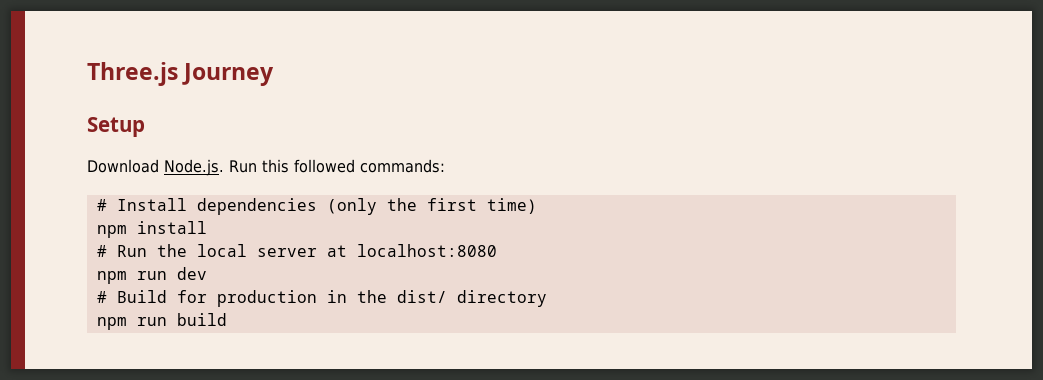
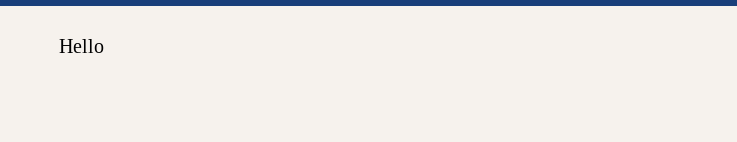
[87,62,275,86] [87,117,145,137] [87,159,445,176] [96,198,537,215] [96,221,207,238] [96,244,497,257] [96,267,207,284] [96,290,547,307] [96,313,227,330] Three.js Journey // Setup // Download Node.js. Run this followed commands: // # Install dependencies (only the first time) // npm install // # Run the local server at localhost:8080 // npm run dev // # Build for production in the dist/ directory // npm run build -> [59,39,104,53] Hello

